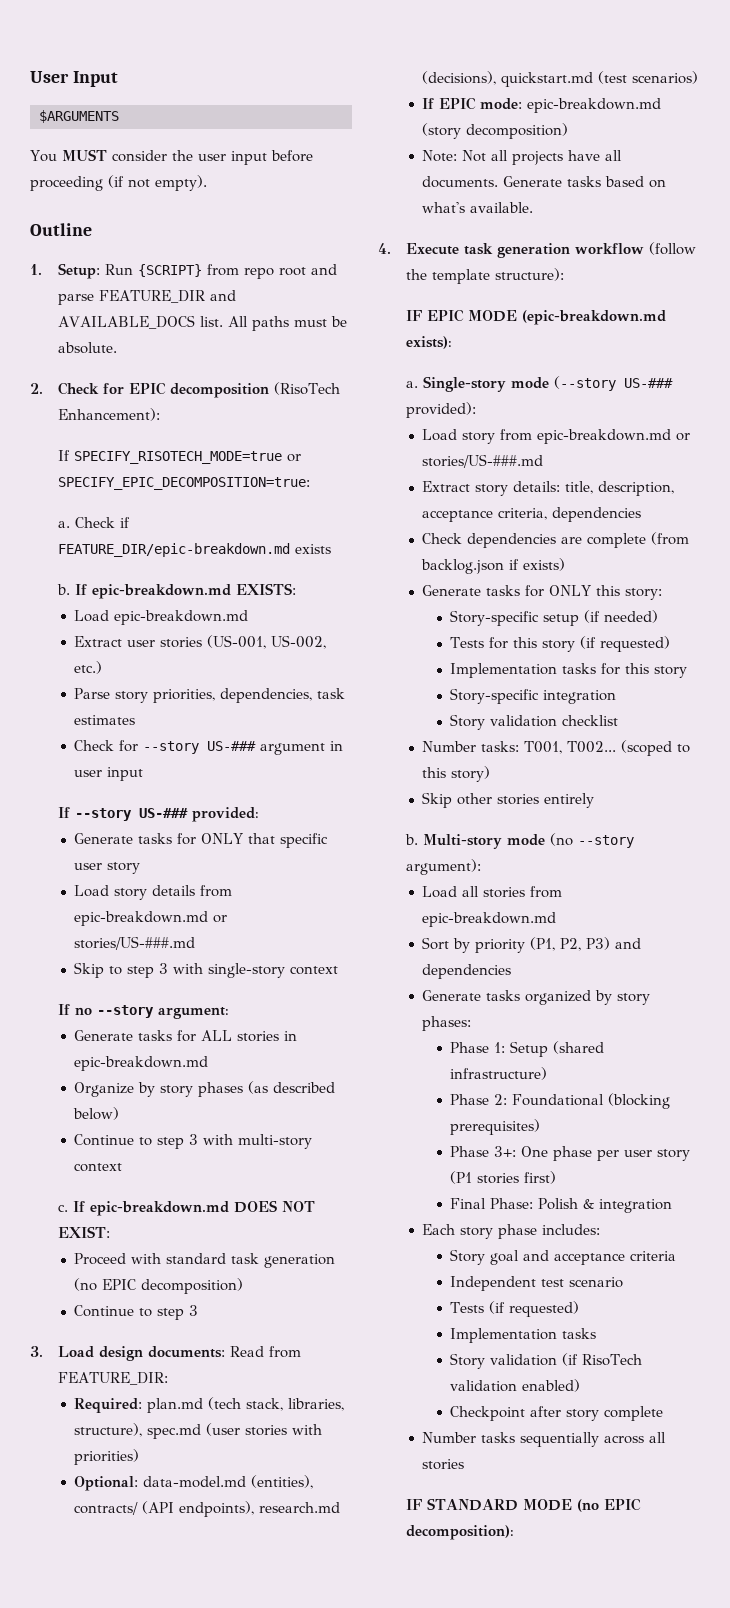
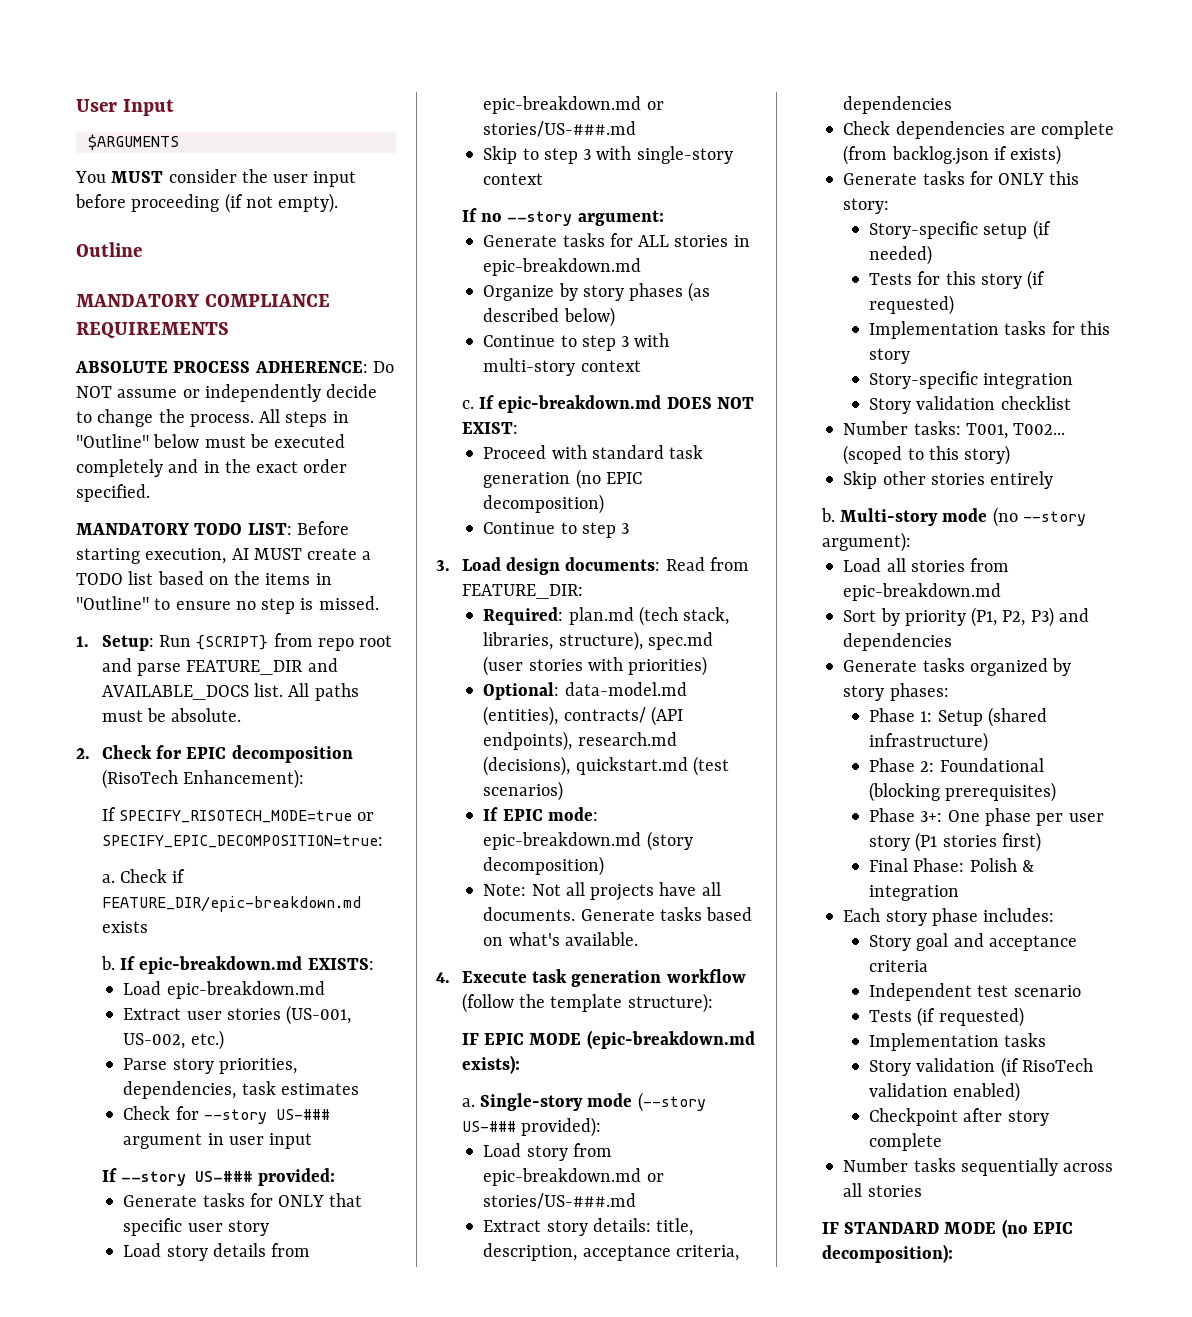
(92, 229) none -> [76,294,330,307] [76,322,229,339] [75,361,394,373] [76,384,378,402] [76,409,349,427] [76,434,346,448] [76,459,348,477] [76,484,150,502] [76,521,349,535] [76,548,372,564] [76,571,332,585] [76,596,379,614] // MANDATORY COMPLIANCE REQUIREMENTS // ABSOLUTE PROCESS ADHERENCE: Do NOT assume or independently decide to change the process. All steps in "Outline" below must be executed completely and in the exact order specified. // MANDATORY TODO LIST: Before starting execution, AI MUST create a TODO list based on the items in "Outline" to ensure no step is missed.

